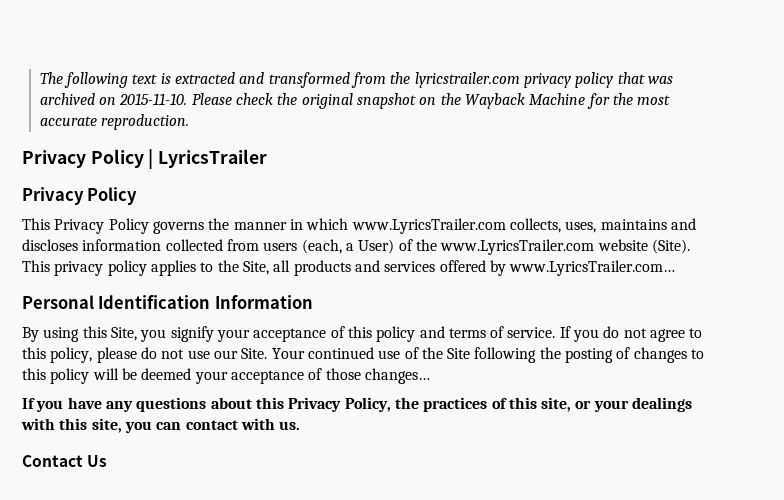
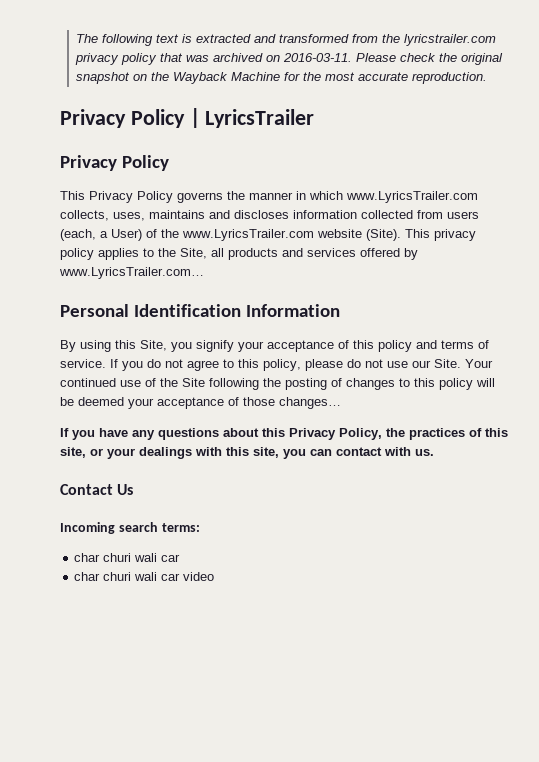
[119,93,188,105] 2015-11-10. -> [283,53,353,62] 2016-03-11.
(108, 461) none -> [60,522,200,534] [74,553,181,562] [74,572,215,581] // Incoming search terms: // char churi wali car // char churi wali car video

